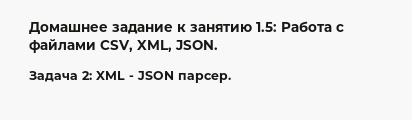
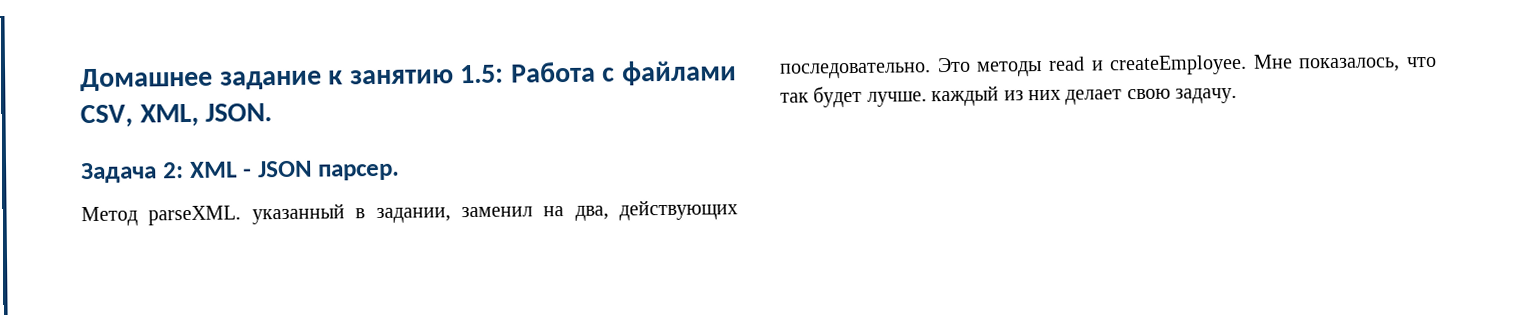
(231, 78) none -> [81,199,738,227] [780,54,1437,79] [780,85,1238,108] // Метод parseXML. указанный в задании, заменил на два, действующих последовательно. Это методы read и createEmployee. Мне показалось, что так будет лучше. каждый из них делает свою задачу.

